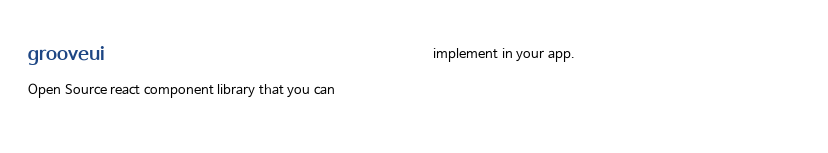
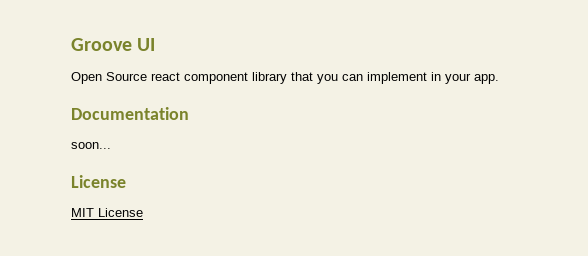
[28,46,105,65] grooveui -> [71,38,156,51] Groove UI
(575, 56) none -> [71,107,189,120] [71,142,111,149] [71,175,126,188] [71,208,143,217] // Documentation // soon... // License // MIT License

